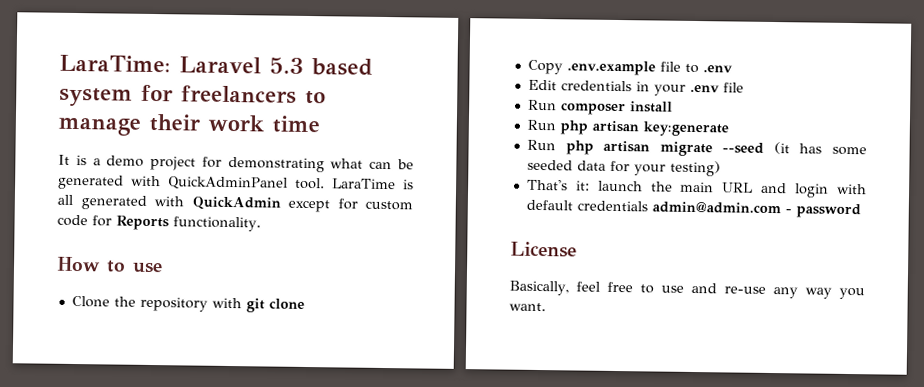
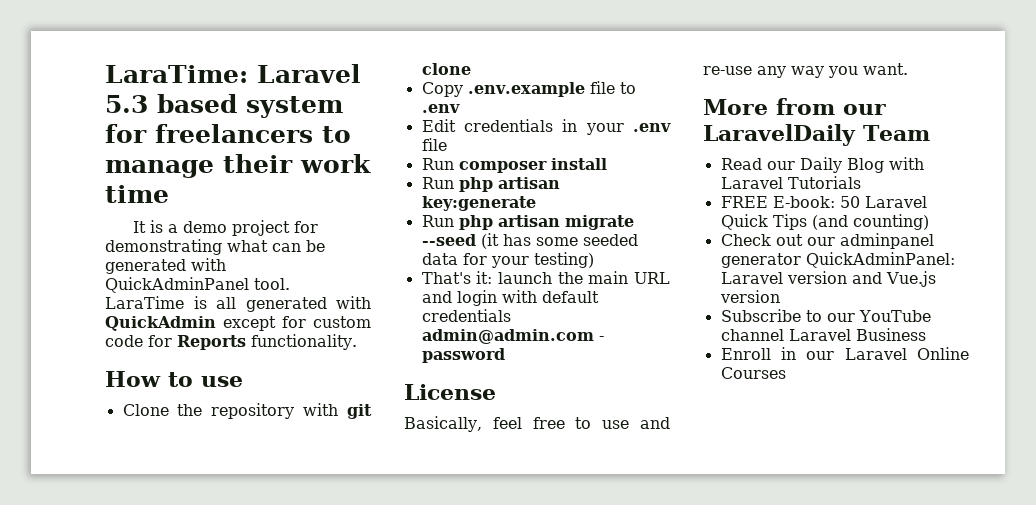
(546, 307) none -> [703,98,886,115] [703,124,930,146] [720,157,924,173] [720,176,861,189] [720,196,927,208] [720,214,929,230] [720,233,934,249] [720,252,955,268] [720,271,936,287] [719,290,780,303] [720,309,931,322] [720,328,926,341] [720,347,969,360] [720,367,786,379] // More from our LaravelDaily Team // Read our Daily Blog with Laravel Tutorials // FREE E-book: 50 Laravel Quick Tips (and counting) // Check out our adminpanel generator QuickAdminPanel: Laravel version and Vue.js version // Subscribe to our YouTube channel Laravel Business // Enroll in our Laravel Online Courses

